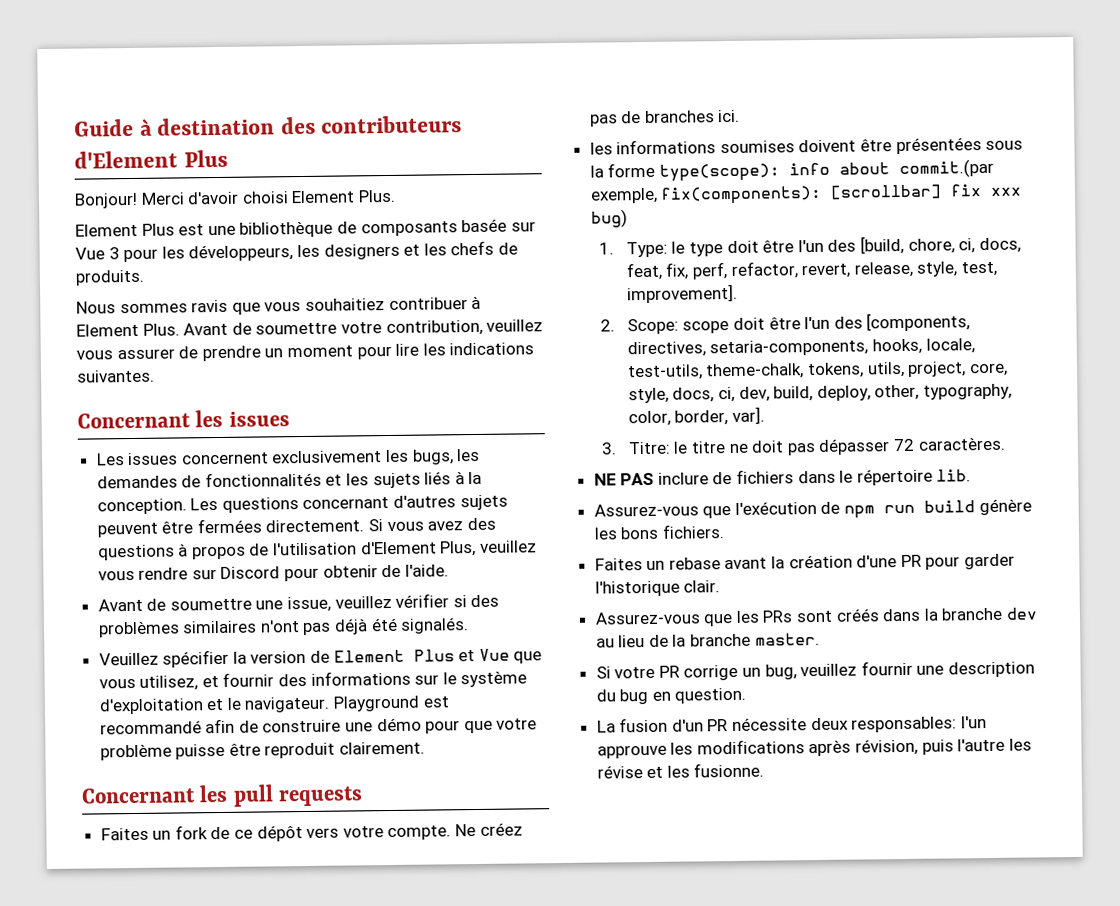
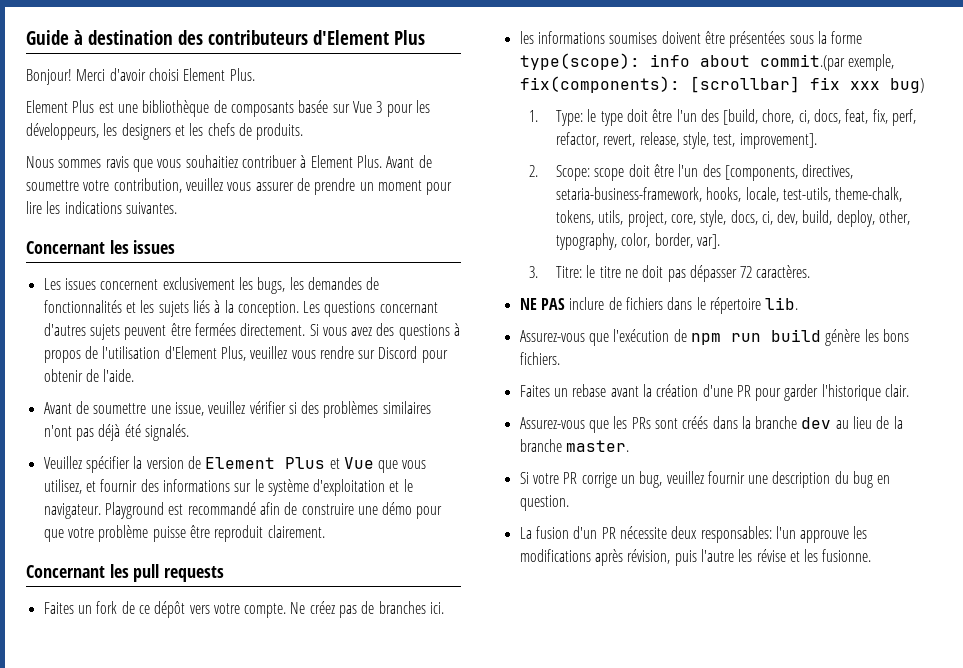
[709,339,869,357] setaria-components, -> [555,187,702,202] setaria-business-framework,

